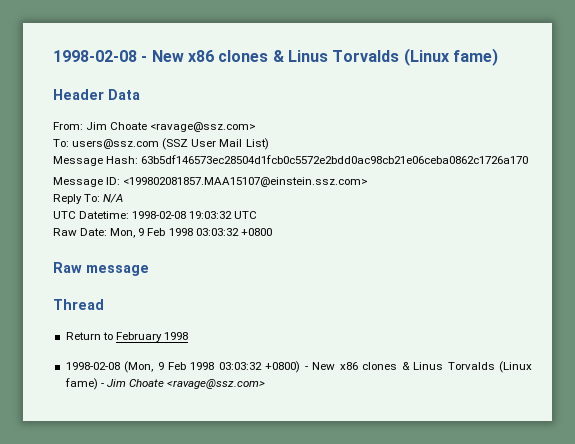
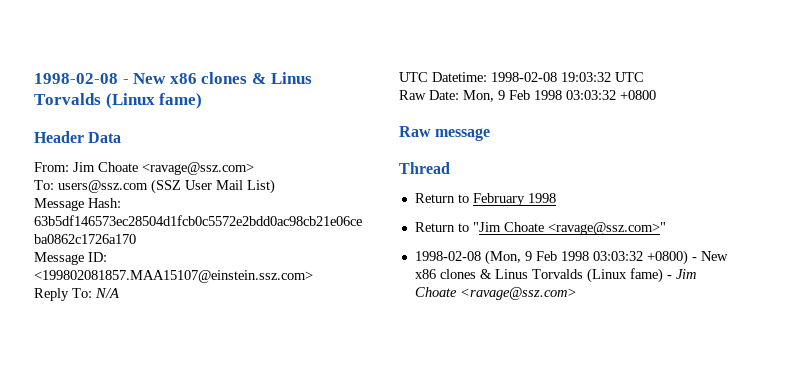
(188, 336) none -> [414,222,666,235] // Return to "Jim Choate <ravage@ssz.com>"

